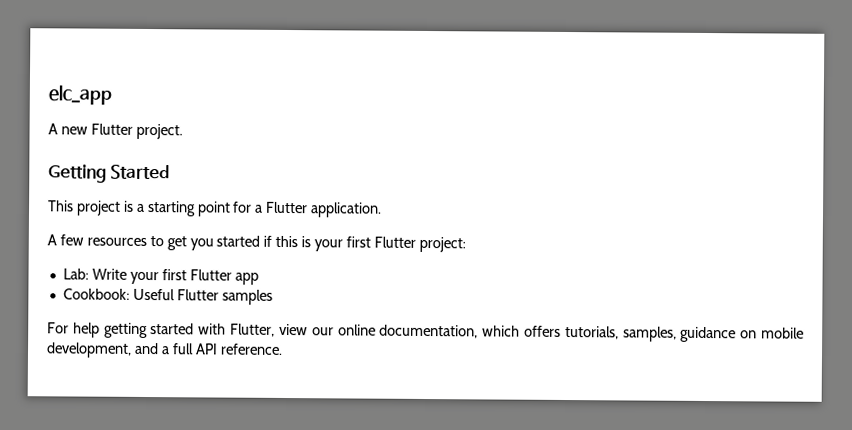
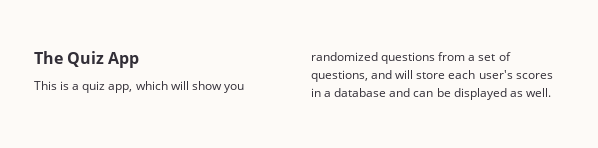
[48,85,112,105] [48,123,183,140] [48,164,171,183] elc_app // A new Flutter project. // Getting Started -> [34,51,140,68] The Quiz App
[75,200,121,216] project -> (57, 85) none
[146,201,383,218] [47,234,466,253] [62,268,259,285] [62,288,273,305] [47,322,804,343] [46,342,283,358] starting point for a Flutter application. // A few resources to get you started if this is your first Flutter project: // Lab: Write your first Flutter app // Cookbook: Useful Flutter samples // For help getting started with Flutter, view our online documentation, which offers tutorials, samples, guidance on mobile development, and a full API reference. -> [82,81,244,93] [311,52,511,64] [311,70,553,82] [311,88,551,100] quiz app, which will show you randomized questions from a set of questions, and will store each user's scores in a database and can be displayed as well.

